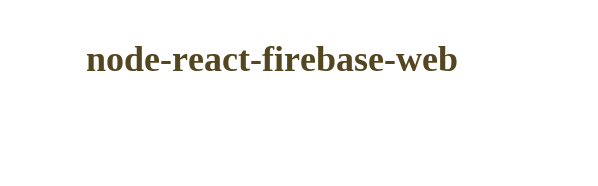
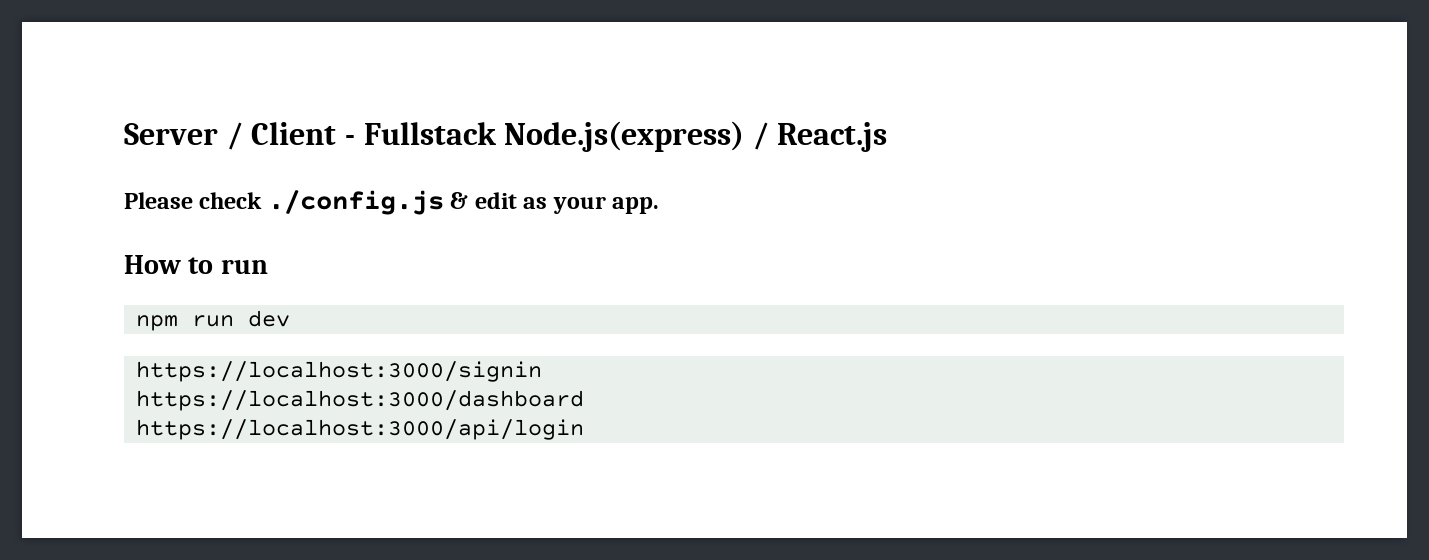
[86,46,458,71] node-react-firebase-web -> [124,121,888,152] [124,190,660,215] [124,255,268,274] [136,310,291,331] [136,361,543,382] [136,390,585,411] [136,419,585,440] Server / Client - Fullstack Node.js(express) / React.js // Please check ./config.js & edit as your app. // How to run // npm run dev // https://localhost:3000/signin // https://localhost:3000/dashboard // https://localhost:3000/api/login

